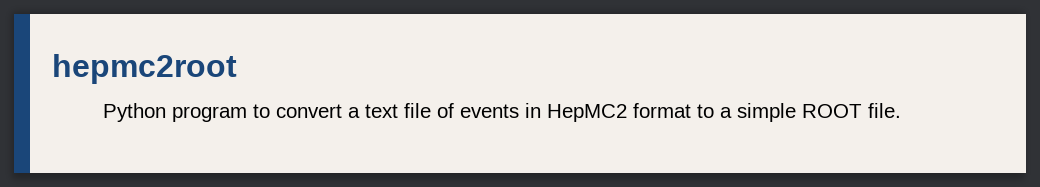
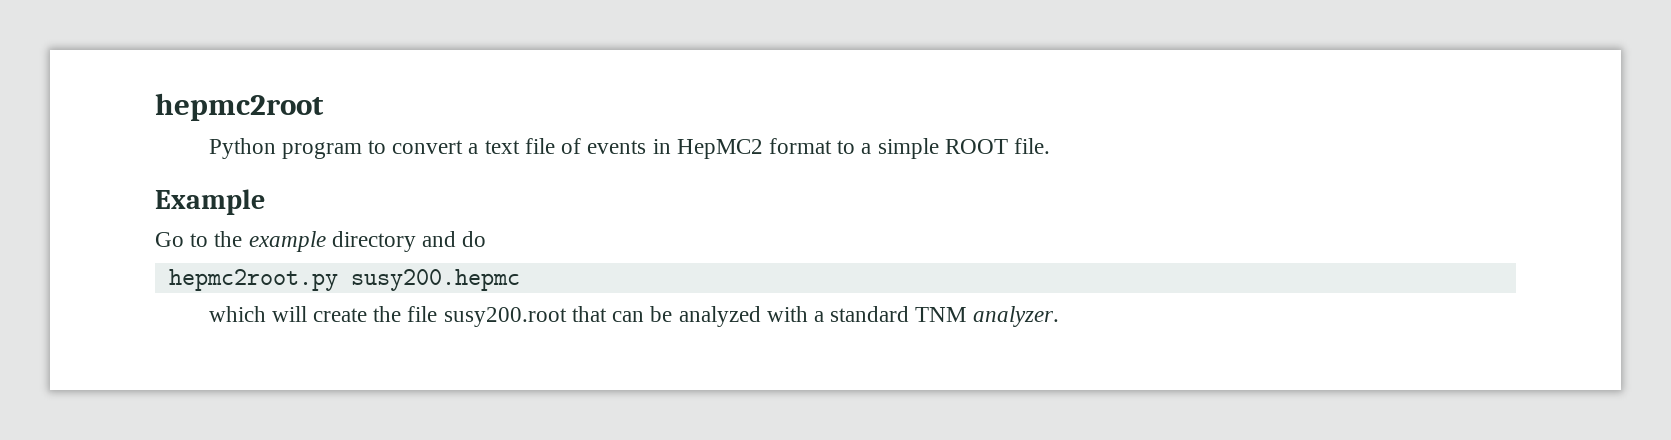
(902, 110) none -> [155,189,265,215] [155,231,487,252] [168,269,520,291] [208,306,1059,327] // Example // Go to the example directory and do // hepmc2root.py susy200.hepmc // which will create the file susy200.root that can be analyzed with a standard TNM analyzer.

